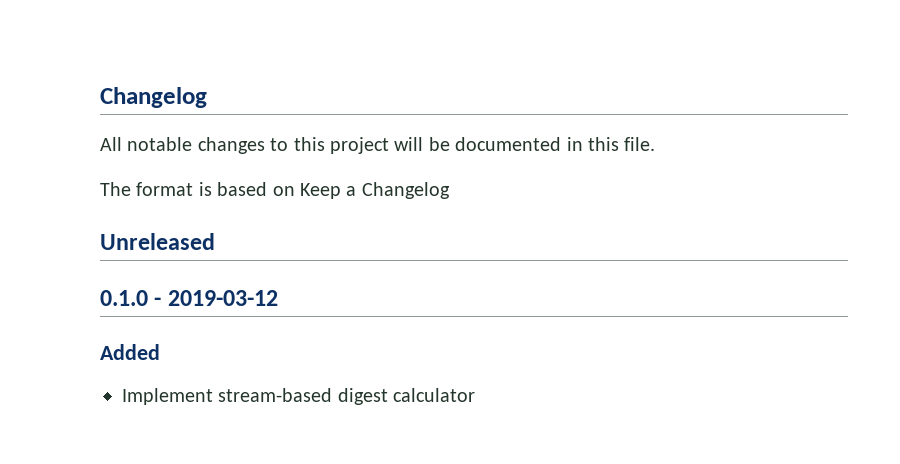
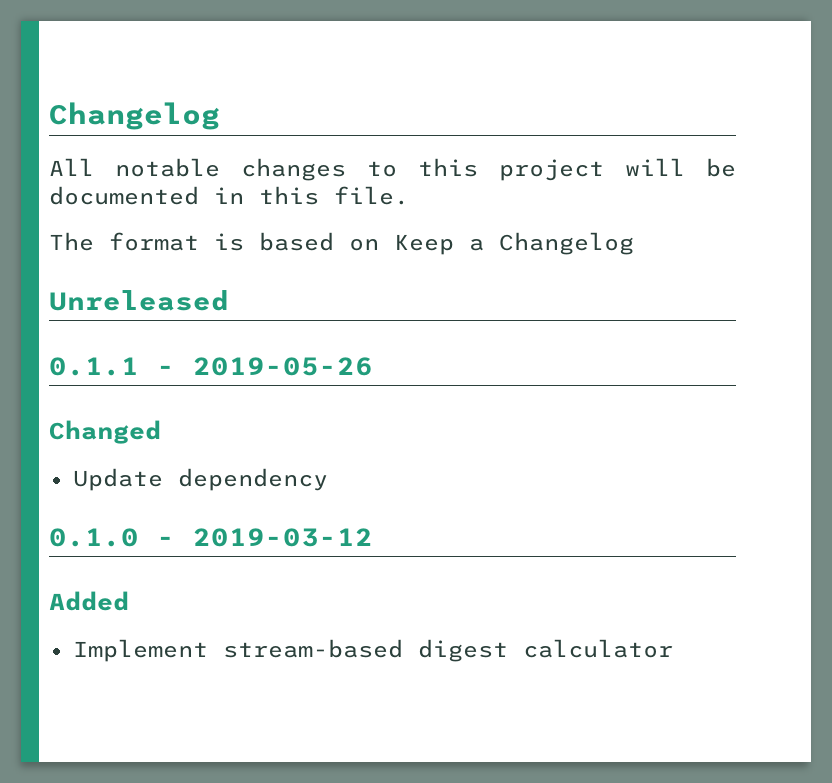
(215, 241) none -> [49,357,373,376] [49,420,161,444] [72,468,328,491] // 0.1.1 - 2019-05-26 // Changed // Update dependency

